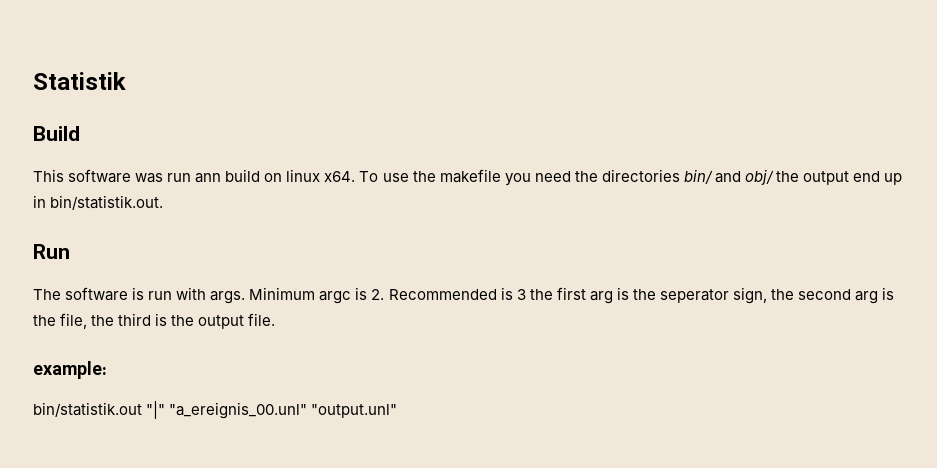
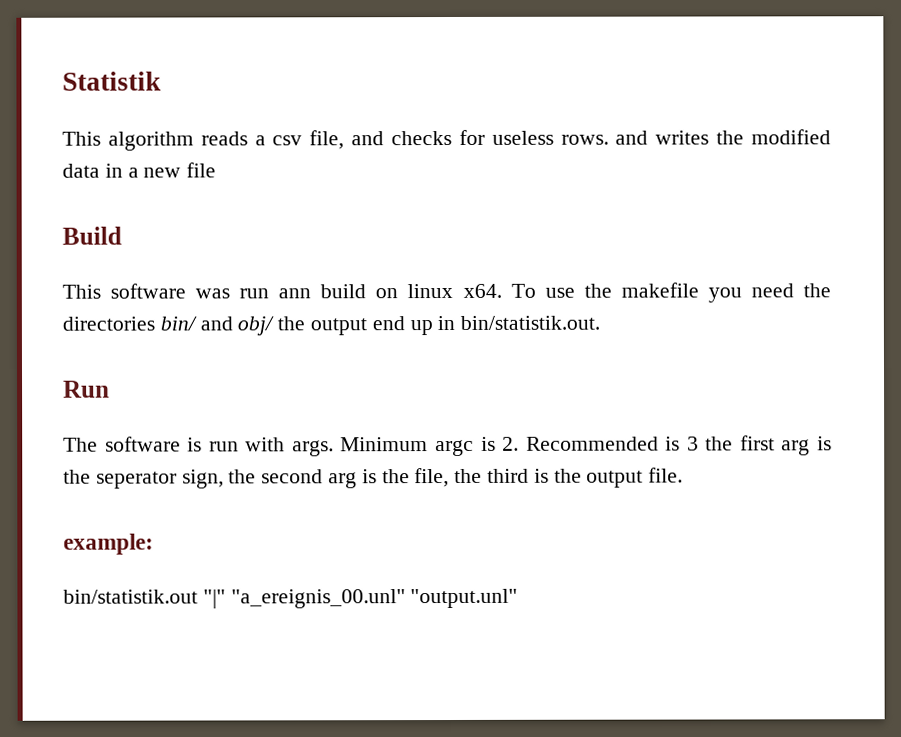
(126, 81) none -> [62,129,831,151] [62,162,217,178] // This algorithm reads a csv file, and checks for useless rows. and writes the modified data in a new file

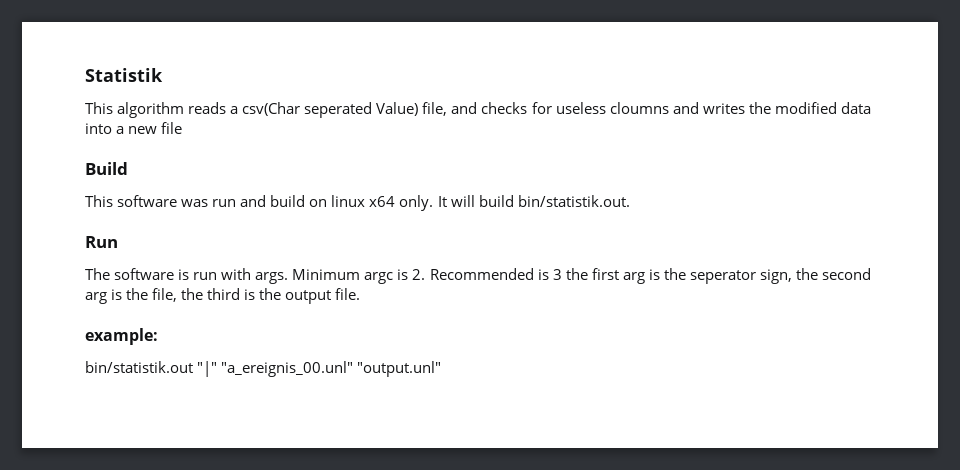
[272,135,303,146] csv -> [242,102,419,118] csv(Char seperated Value)
[560,134,609,145] rows. -> [609,102,669,114] cloumns
[104,163,123,178] in -> [85,123,112,134] into
[278,288,312,299] ann -> [240,195,267,207] and
[462,282,832,303] [62,315,456,336] x64. To use the makefile you need the directories bin/ and obj/ the output end up in -> [369,195,514,211] x64 only. It will build

